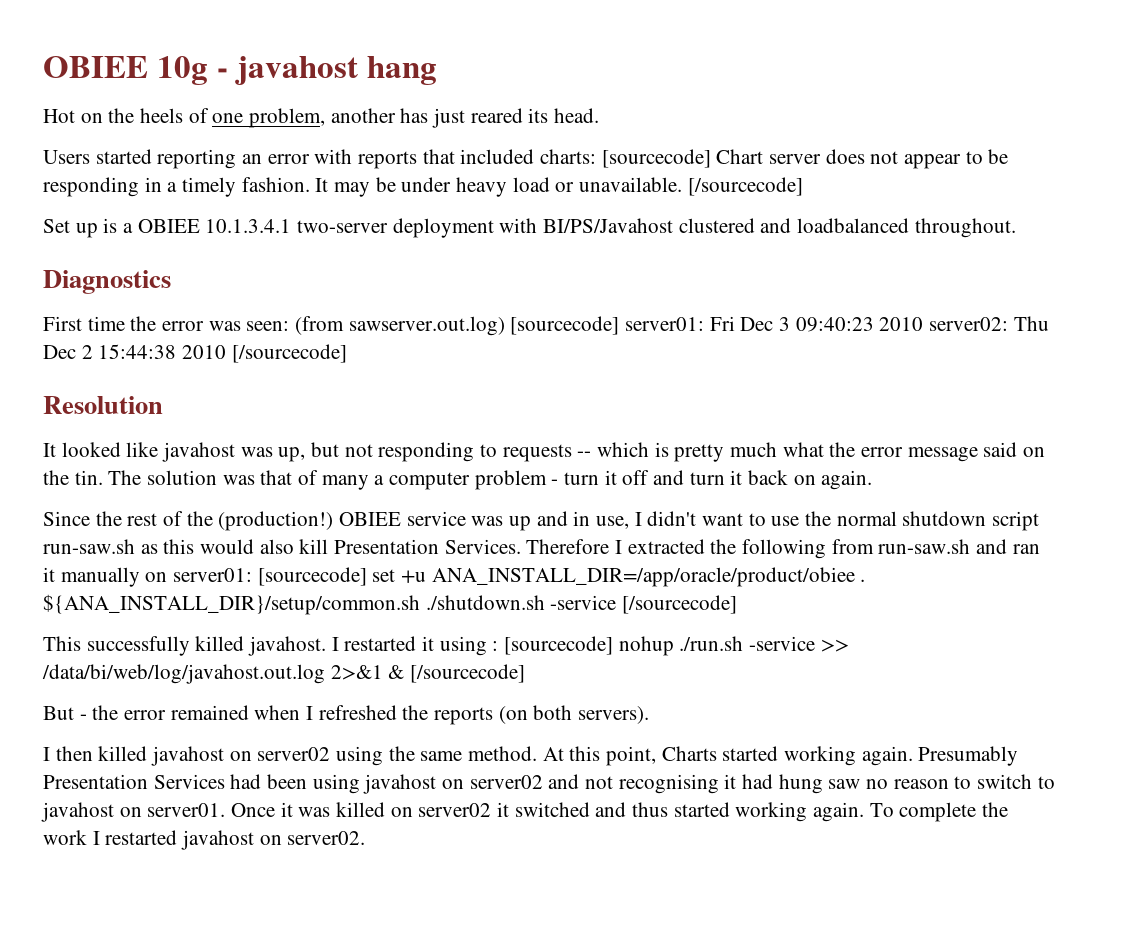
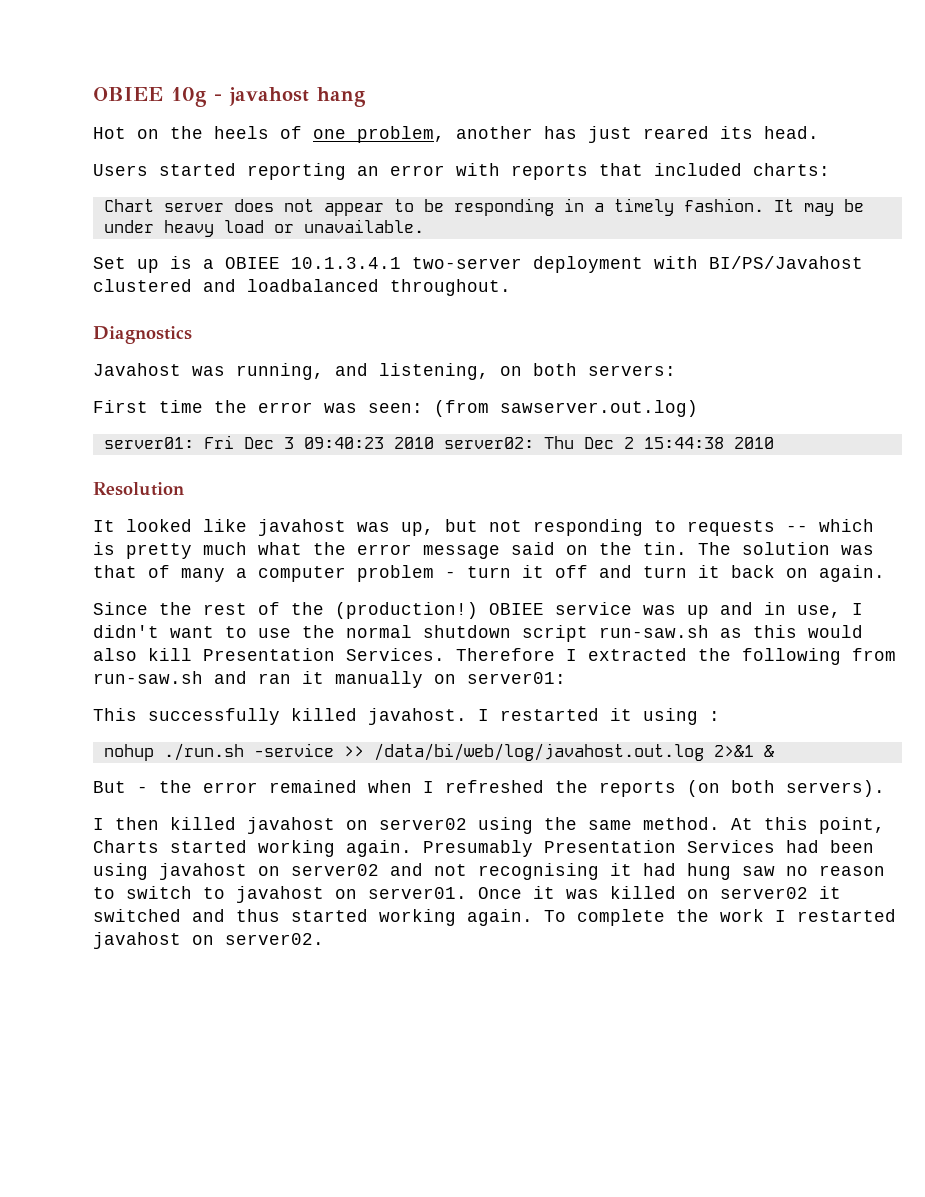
[601,149,711,168] [sourcecode] -> (830, 169) //
[687,177,803,196] [/sourcecode] -> (424, 226) none
(171, 282) none -> [93,363,676,380] // Javahost was running, and listening, on both servers:
[510,316,620,335] [sourcecode] -> (698, 408) //
[231,344,347,363] [/sourcecode] -> (774, 443) none
[257,567,866,587] [43,594,738,615] [sourcecode] set +u ANA_INSTALL_DIR=/app/oracle/product/obiee . ${ANA_INSTALL_DIR}/setup/common.sh ./shutdown.sh -service [/sourcecode] -> (566, 678) none
[504,636,614,655] [sourcecode] -> (720, 716) //
[410,664,526,683] [/sourcecode] -> (774, 751) none

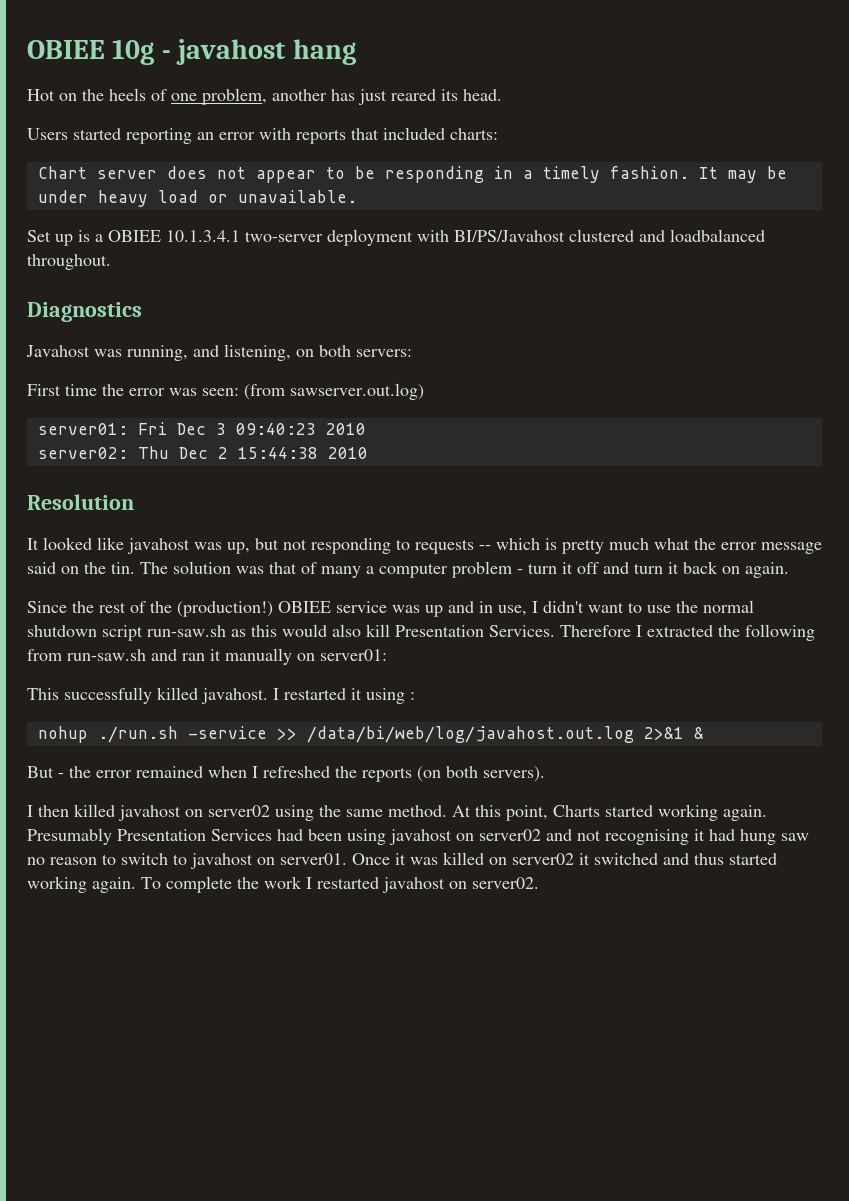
(434, 443) none -> (366, 429) //

